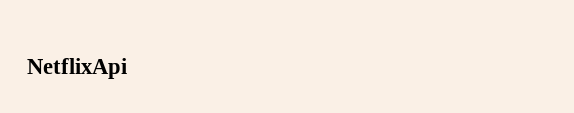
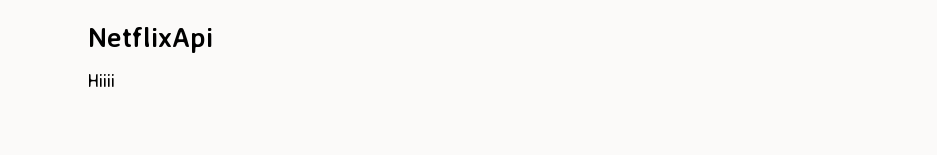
(127, 68) none -> [88,74,115,87] // Hiiii

